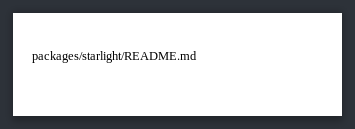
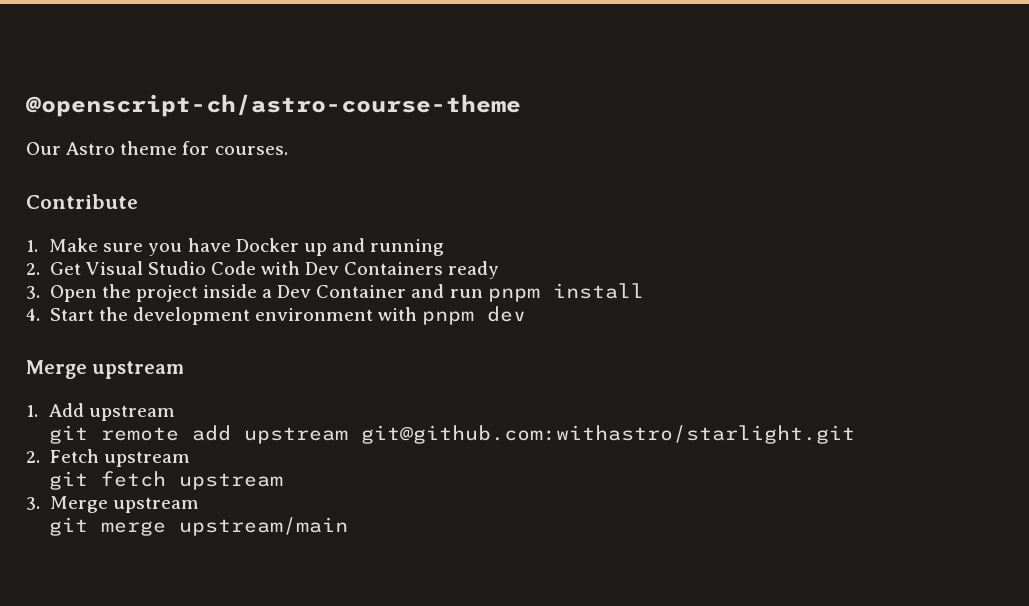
[32,51,197,63] packages/starlight/README.md -> [26,94,521,117] [26,141,288,155] [26,194,138,209] [26,238,445,256] [26,261,500,279] [26,283,644,302] [26,306,527,325] [26,360,185,379] [26,403,176,421] [49,425,856,444] [26,449,190,467] [49,471,284,490] [26,496,199,513] [49,517,349,536] @openscript-ch/astro-course-theme // Our Astro theme for courses. // Contribute // 1. Make sure you have Docker up and running // 2. Get Visual Studio Code with Dev Containers ready // 3. Open the project inside a Dev Container and run pnpm install // 4. Start the development environment with pnpm dev // Merge upstream // 1. Add upstream // git remote add upstream git@github.com:withastro/starlight.git // 2. Fetch upstream // git fetch upstream // 3. Merge upstream // git merge upstream/main

